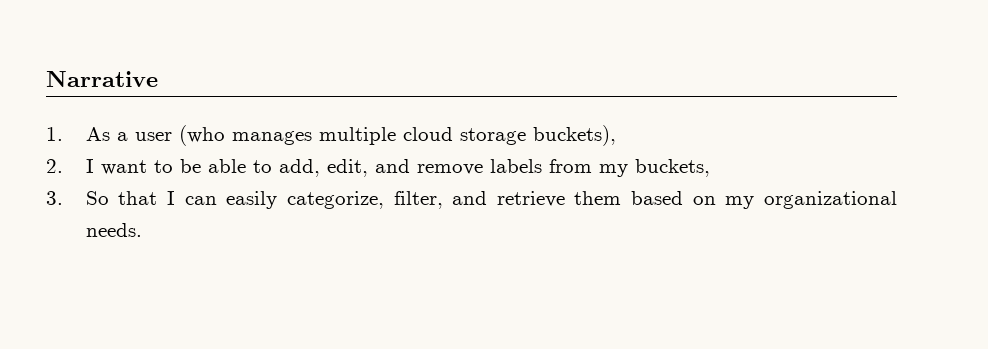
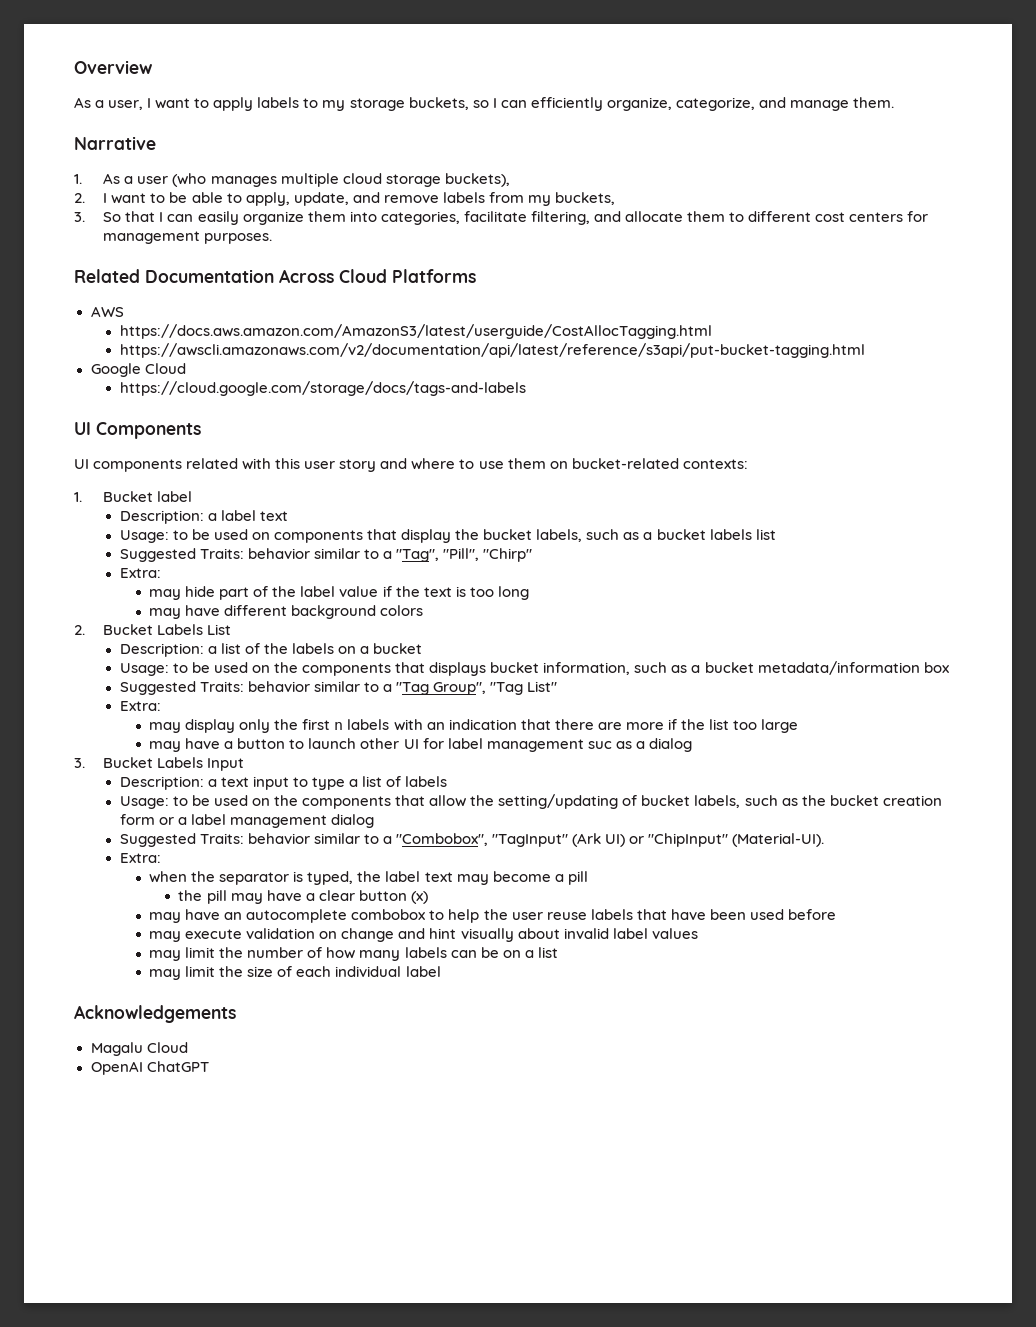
(46, 79) none -> [74,60,152,74] [74,97,894,111] Overview // As a user, I want to apply labels to my storage buckets, so I can efficiently organize, categorize, and manage them. //
[278,159,368,177] add, edit, -> [245,192,349,206] apply, update,
[286,191,897,209] [85,223,142,237] categorize, filter, and retrieve them based on my organizational needs. -> [242,211,929,225] [103,231,273,244] [74,269,476,283] [90,306,124,317] [119,324,712,339] [119,343,865,358] [90,363,186,377] [119,381,526,396] [74,422,201,439] [74,458,748,472] [74,491,193,502] [119,510,288,524] [119,529,776,543] [119,548,533,562] [119,568,161,578] [149,586,529,600] [149,605,424,619] [74,624,232,635] [119,643,423,657] [119,661,949,676] [119,681,558,695] [119,701,161,711] [149,719,799,733] [149,738,692,752] [74,757,245,771] [119,776,448,790] [119,794,942,809] [119,814,375,828] [119,833,825,847] [119,853,161,863] [149,871,588,885] [178,890,428,904] [149,909,836,923] [149,928,698,942] [149,947,558,961] [149,966,441,980] [74,1005,236,1023] [90,1042,188,1056] [90,1061,209,1075] organize them into categories, facilitate filtering, and allocate them to different cost centers for management purposes. // Related Documentation Across Cloud Platforms // AWS // https://docs.aws.amazon.com/AmazonS3/latest/userguide/CostAllocTagging.html // https://awscli.amazonaws.com/v2/documentation/api/latest/reference/s3api/put-bucket-tagging.html // Google Cloud // https://cloud.google.com/storage/docs/tags-and-labels // UI Components // UI components related with this user story and where to use them on bucket-related contexts: // 1. Bucket label // Description: a label text // Usage: to be used on components that display the bucket labels, such as a bucket labels list // Suggested Traits: behavior similar to a "Tag", "Pill", "Chirp" // Extra: // may hide part of the label value if the text is too long // may have different background colors // 2. Bucket Labels List // Description: a list of the labels on a bucket // Usage: to be used on the components that displays bucket information, such as a bucket metadata/information box // Suggested Traits: behavior similar to a "Tag Group", "Tag List" // Extra: // may display only the first n labels with an indication that there are more if the list too large // may have a button to launch other UI for label management suc as a dialog // 3. Bucket Labels Input // Description: a text input to type a list of labels // Usage: to be used on the components that allow the setting/updating of bucket labels, such as the bucket creation form or a label management dialog // Suggested Traits: behavior similar to a "Combobox", "TagInput" (Ark UI) or "ChipInput" (Material-UI). // Extra: // when the separator is typed, the label text may become a pill // the pill may have a clear button (x) // may have an autocomplete combobox to help the user reuse labels that have been used before // may execute validation on change and hint visually about invalid label values // may limit the number of how many labels can be on a list // may limit the size of each individual label // Acknowledgements // Magalu Cloud // OpenAI ChatGPT

